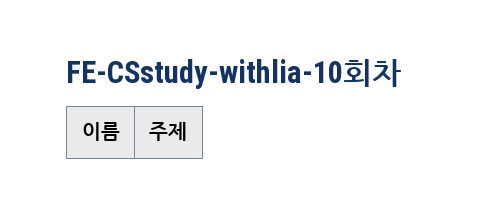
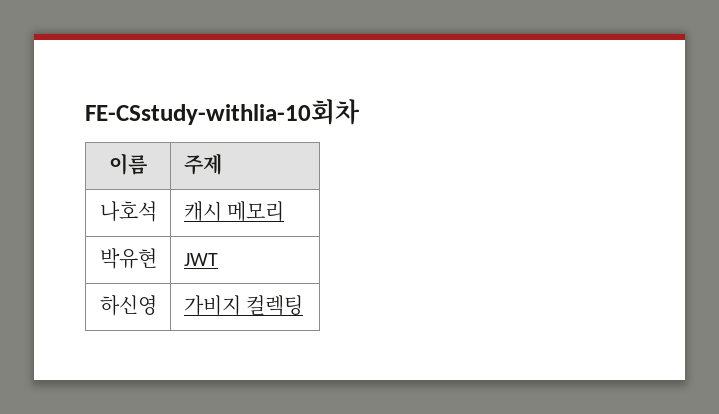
(187, 131) none -> [99,201,157,222] [183,201,285,222] [99,248,157,269] [183,253,218,266] [99,295,157,316] [183,295,304,316] // 나호석 | 캐시 메모리 // 박유현 | JWT // 하신영 | 가비지 컬렉팅

